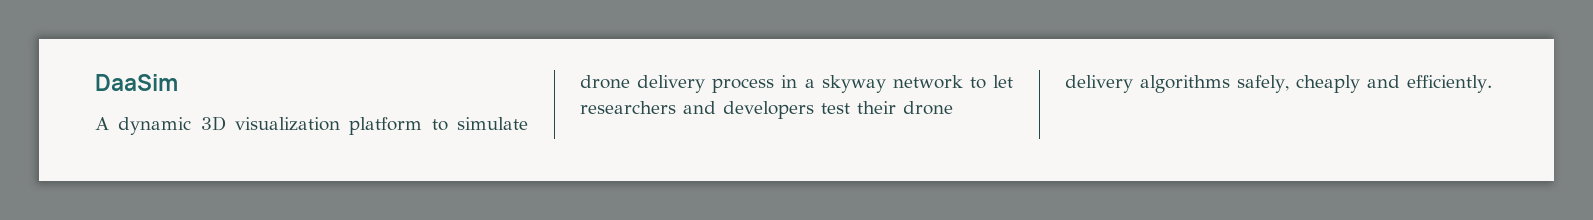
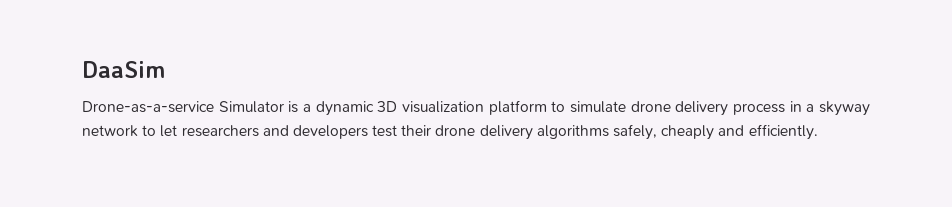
[95,117,109,130] A -> [82,101,311,113] Drone-as-a-service Simulator is a

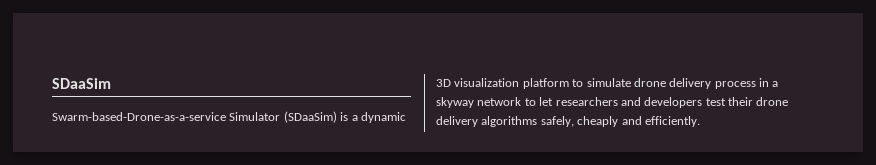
[82,61,165,78] [82,101,284,113] DaaSim // Drone-as-a-service Simulator -> [52,78,111,89] [52,111,337,123] SDaaSim // Swarm-based-Drone-as-a-service Simulator (SDaaSim)

